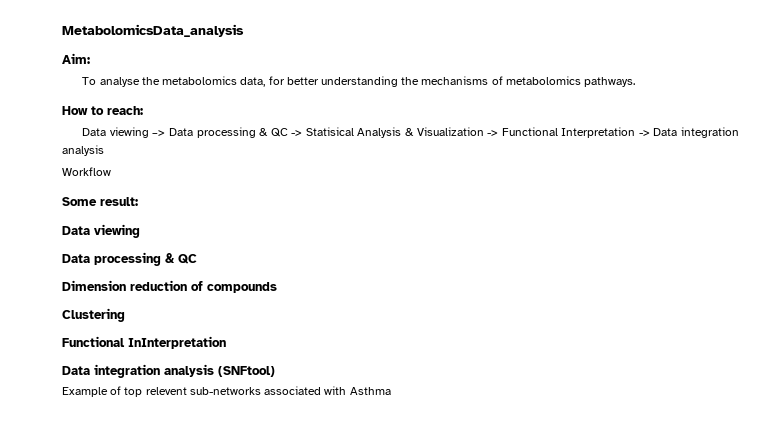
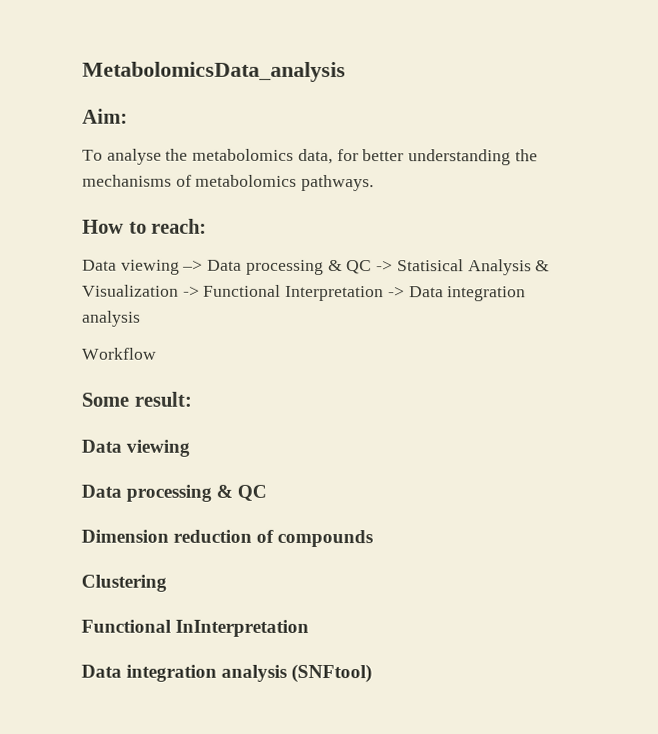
[62,386,391,397] // Example of top relevent sub-networks associated with Asthma -> (373, 673) none

